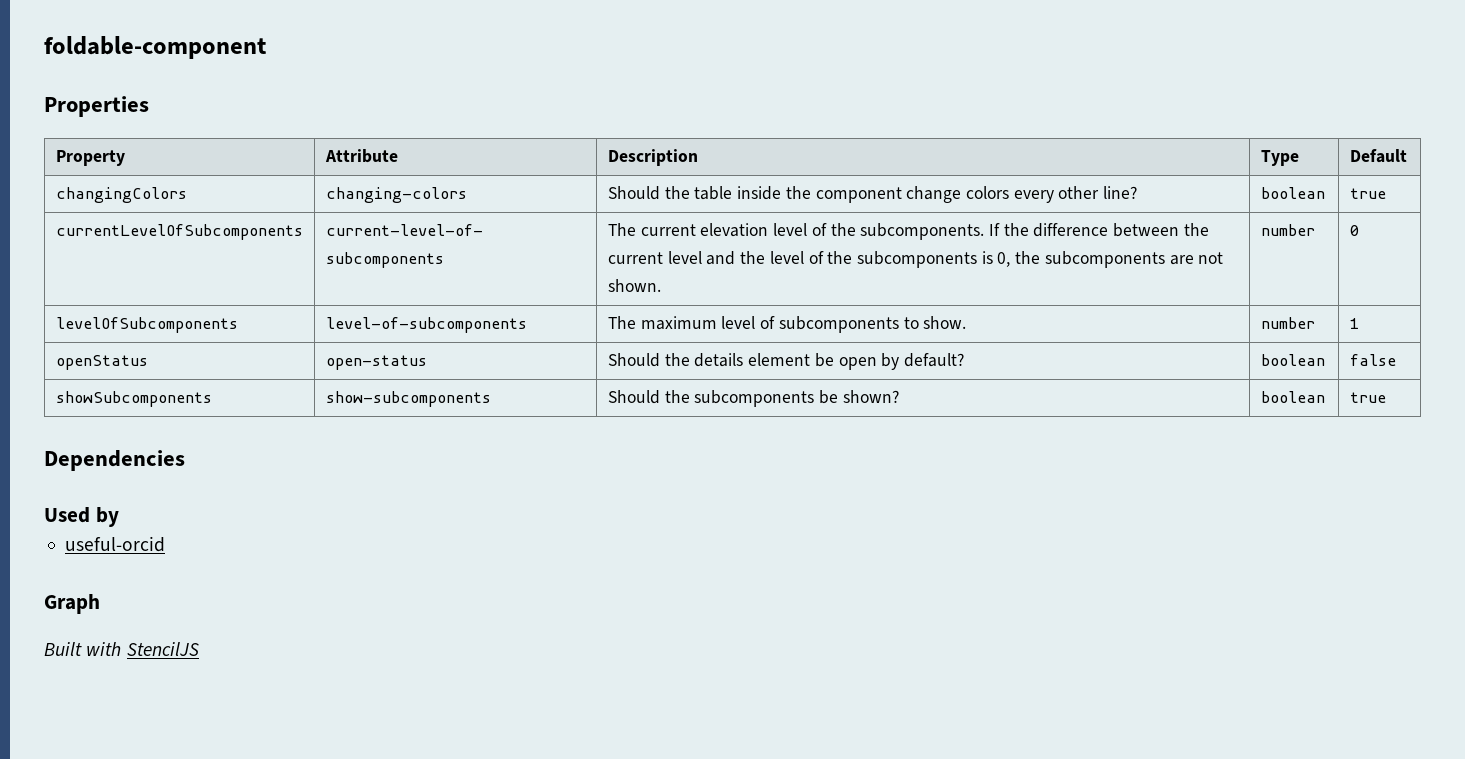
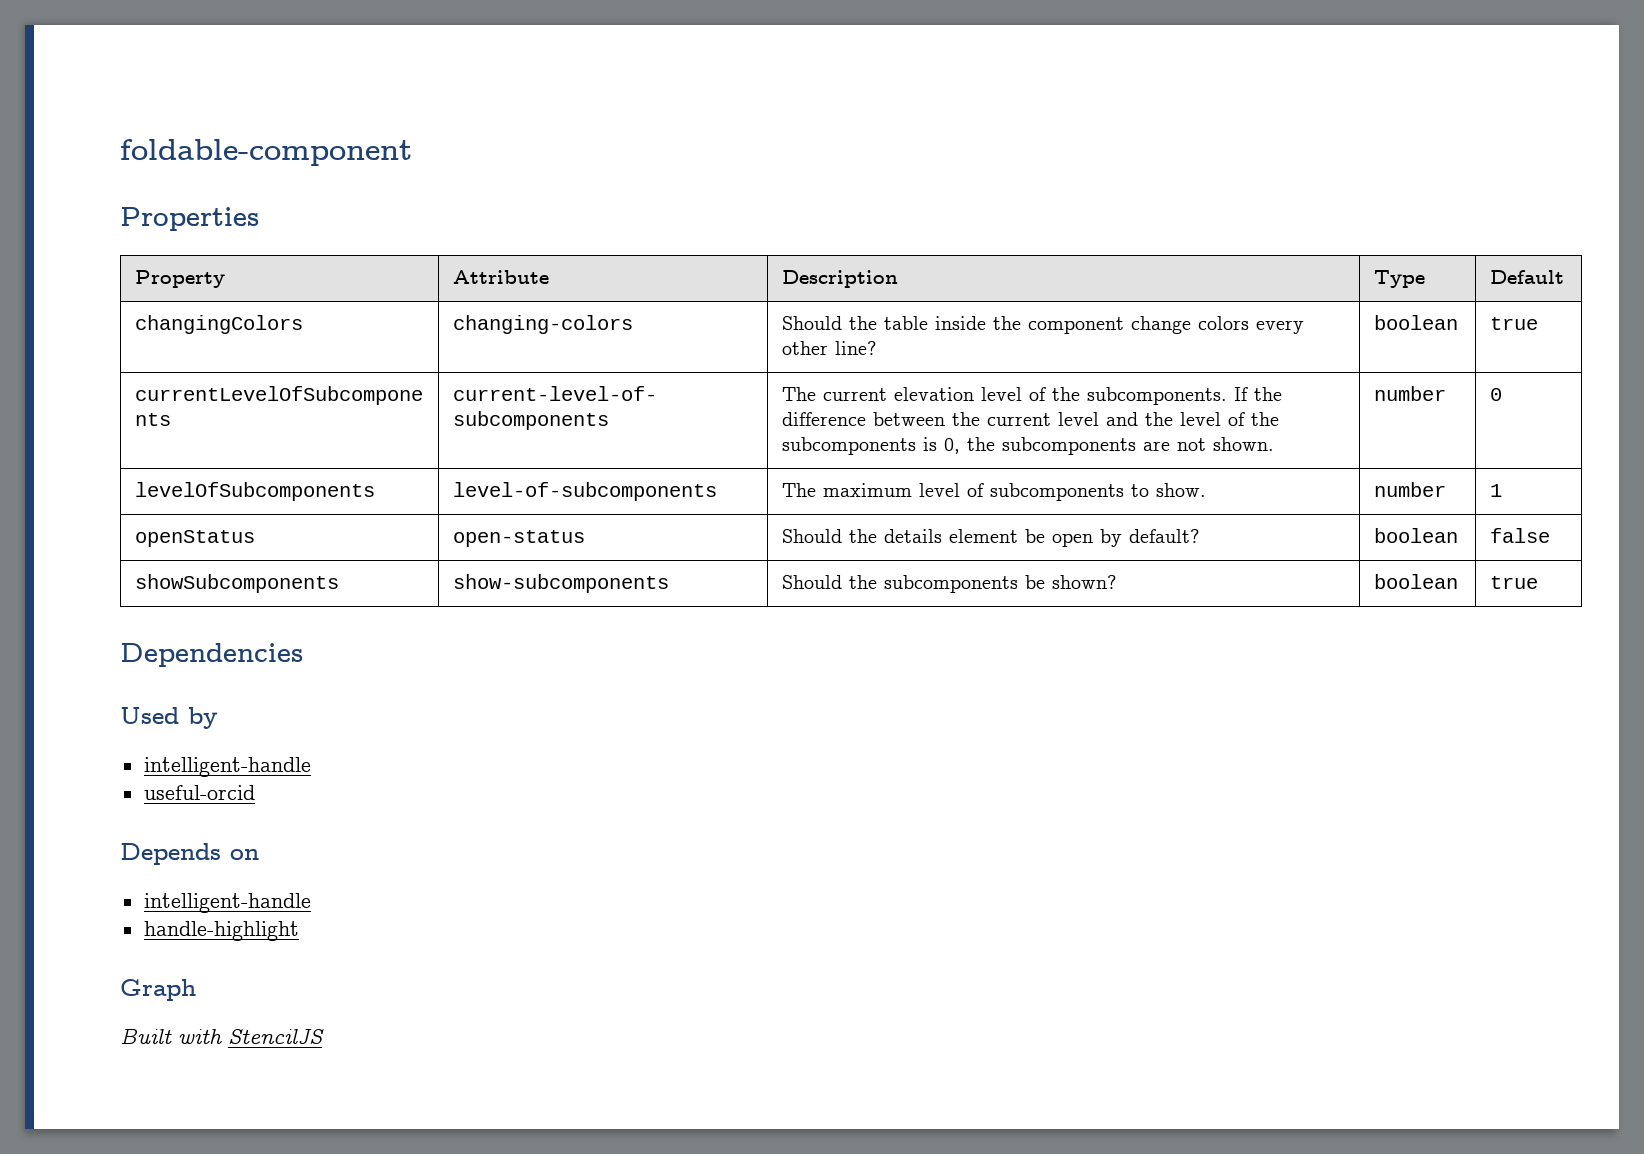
(119, 517) none -> [143,757,311,777] // intelligent-handle
(166, 544) none -> [120,843,259,865] [143,893,311,913] [143,921,299,941] // Depends on // intelligent-handle // handle-highlight

